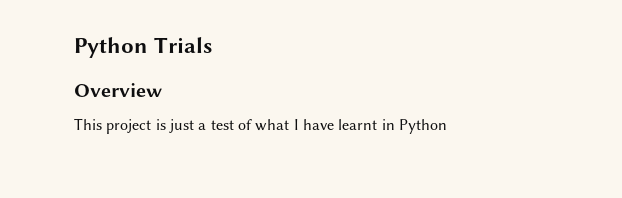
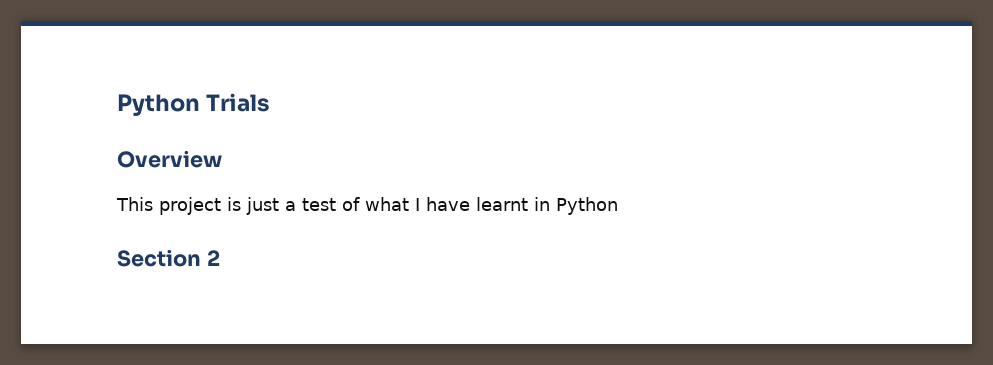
(447, 126) none -> [117,249,220,267] // Section 2

